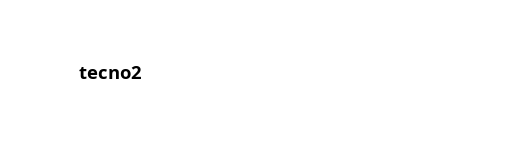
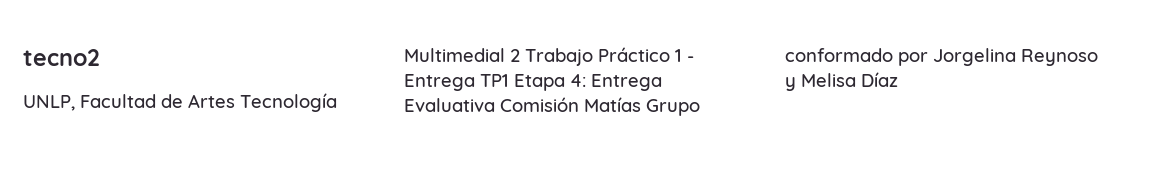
(142, 72) none -> [23,93,337,112] [404,47,694,66] [404,74,662,91] [404,97,700,116] [785,48,1098,66] [785,72,898,91] // UNLP, Facultad de Artes Tecnología Multimedial 2 Trabajo Práctico 1 - Entrega TP1 Etapa 4: Entrega Evaluativa Comisión Matías Grupo conformado por Jorgelina Reynoso y Melisa Díaz

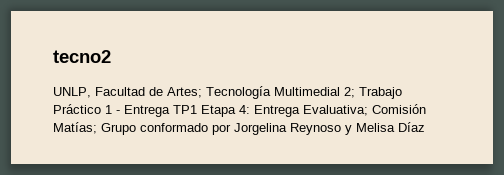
[188,94,235,108] Artes -> [167,87,202,98] Artes;
[510,49,520,62] 2 -> [344,87,355,98] 2;
[404,97,641,112] Evaluativa Comisión Matías -> [303,104,426,116] [53,122,97,134] Evaluativa; Comisión Matías;

